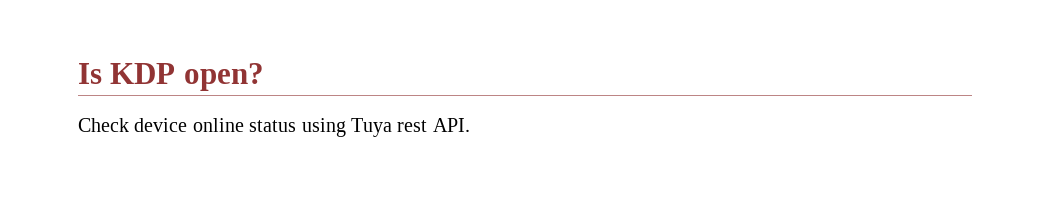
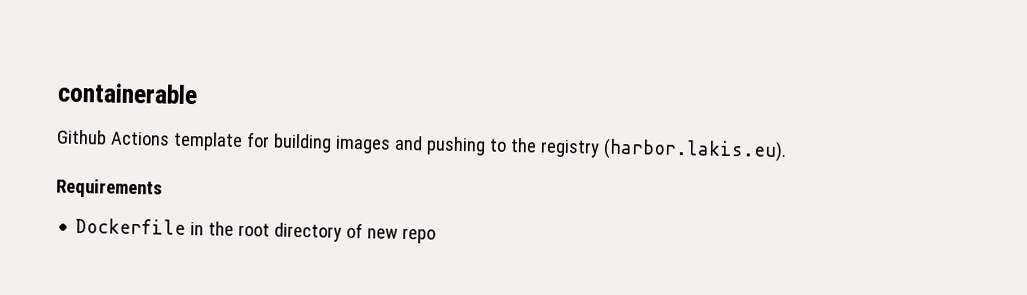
[78,63,264,91] [78,118,470,137] Is KDP open? // Check device online status using Tuya rest API. -> [57,82,198,105] [56,129,787,163] [56,178,163,199] [75,217,437,244] containerable // Github Actions template for building images and pushing to the registry (harbor.lakis.eu). // Requirements // Dockerfile in the root directory of new repo

